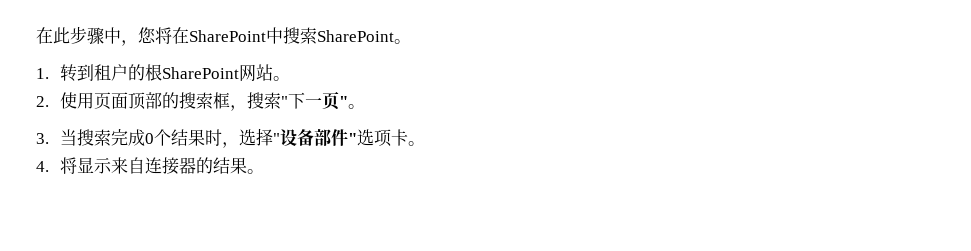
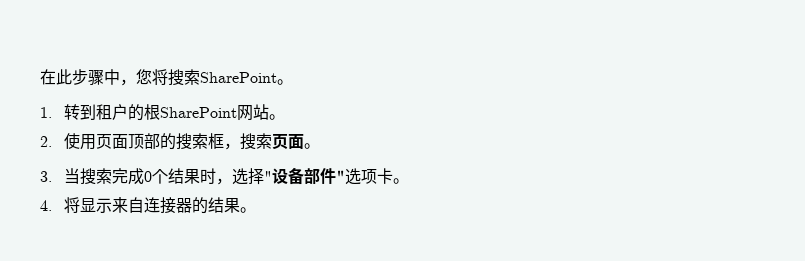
[172,27,283,44] 在SharePoint中 -> (168, 77) none
[280,91,348,110] "下一页" -> [272,134,305,150] 页面

